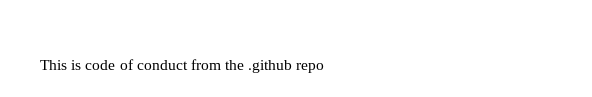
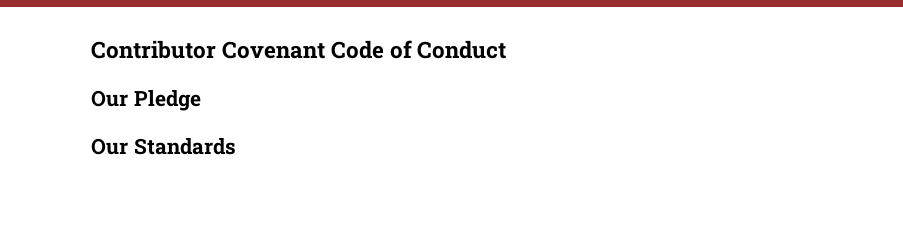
[40,59,325,73] This is code of conduct from the .github repo -> [91,40,507,59] [91,90,201,111] [91,138,236,155] Contributor Covenant Code of Conduct // Our Pledge // Our Standards

